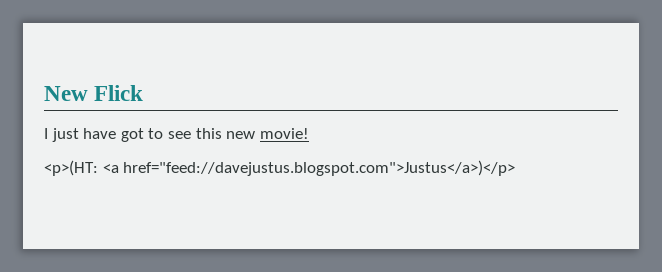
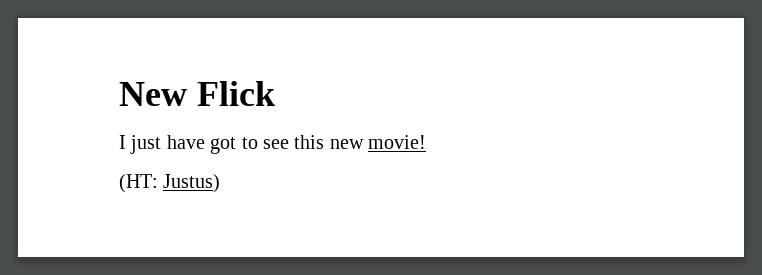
[44,160,516,176] <p>(HT: <a href="feed://davejustus.blogspot.com">Justus</a>)</p> -> [119,174,221,193] (HT: Justus)

